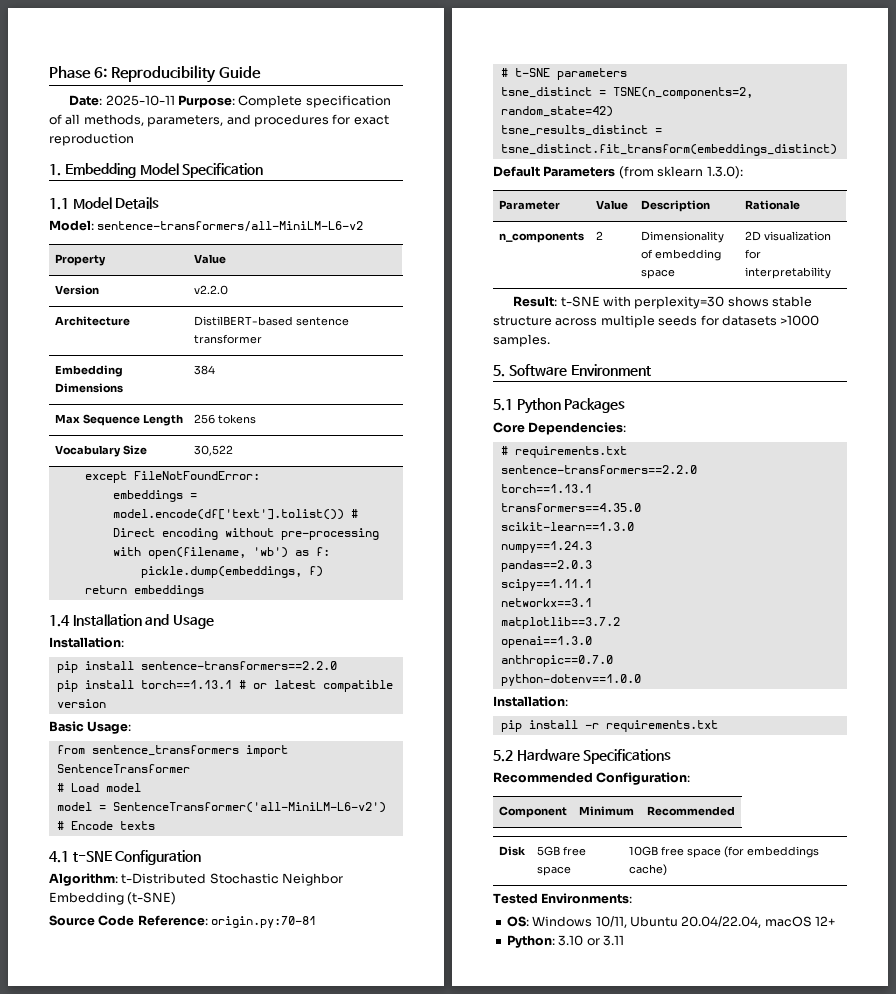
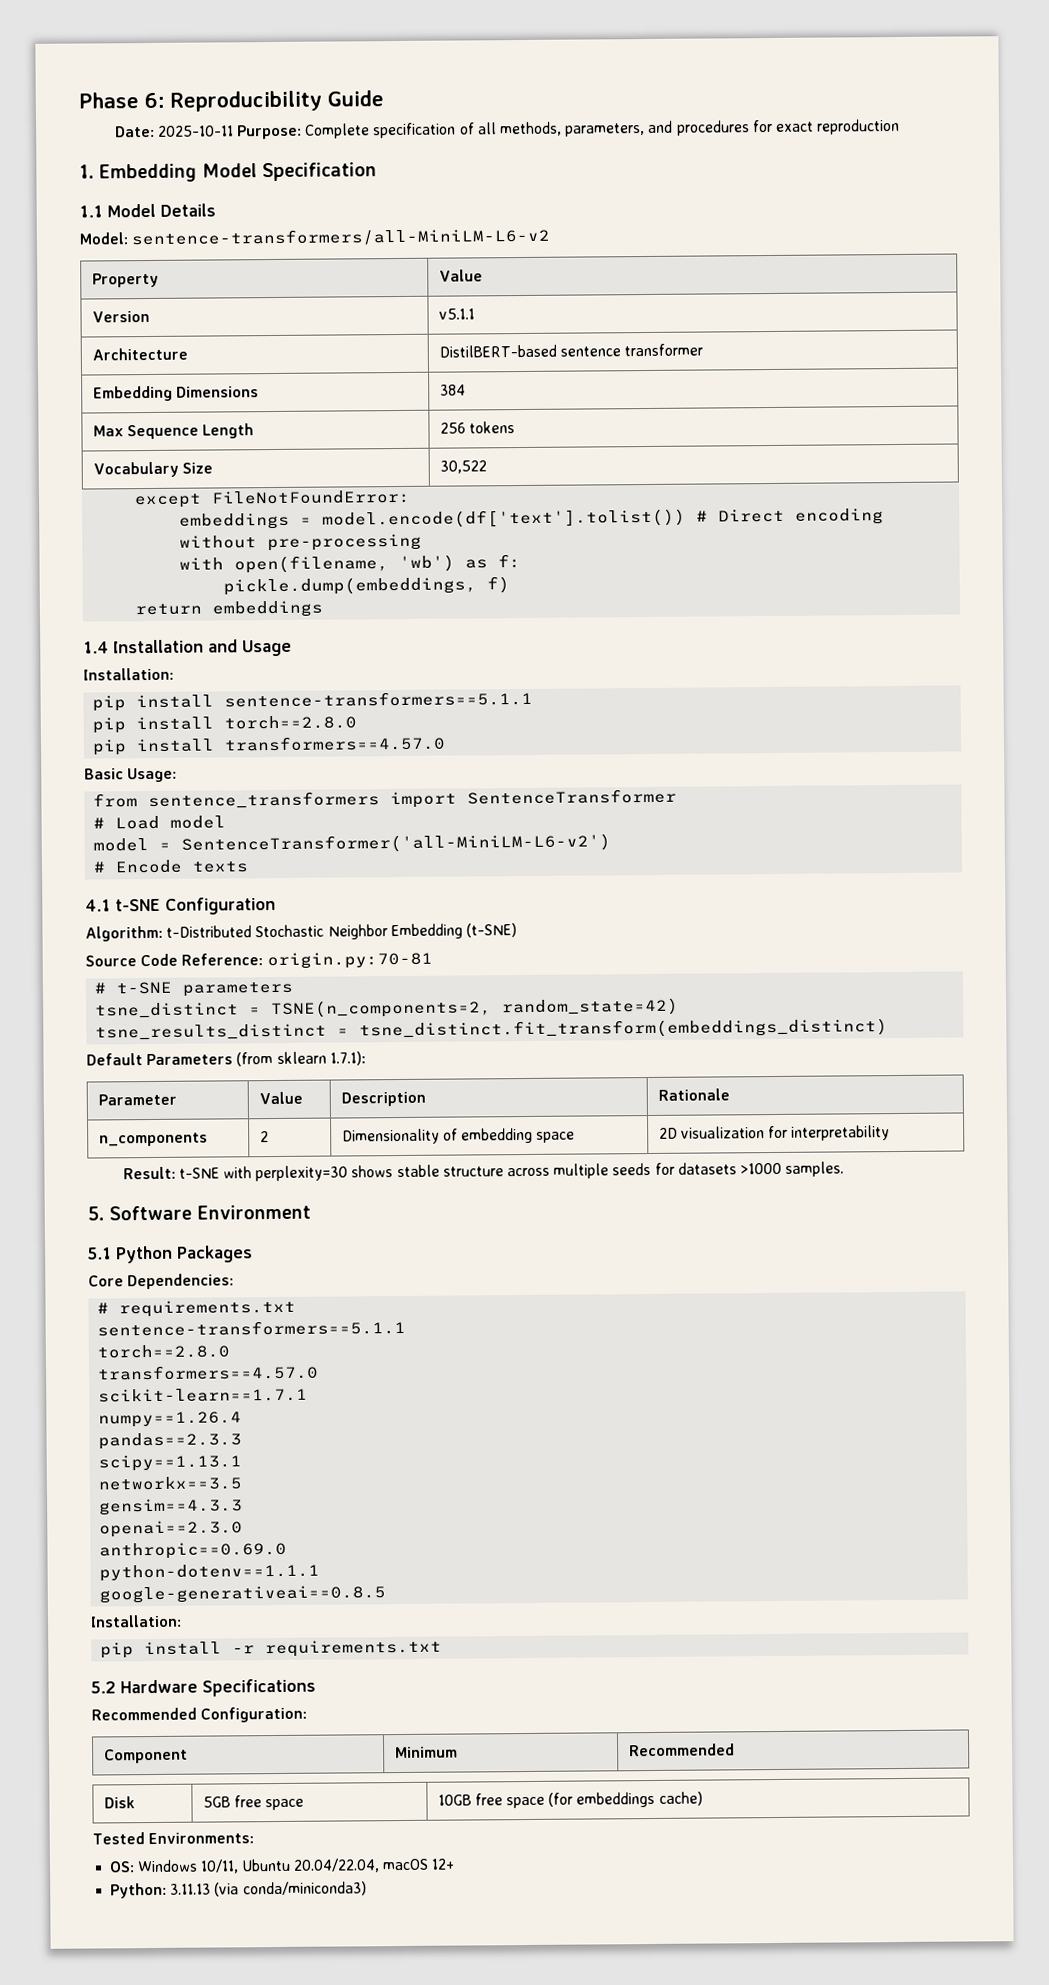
[193,285,228,295] v2.2.0 -> [438,308,475,320] v5.1.1
[140,661,337,670] [56,680,393,692] [56,699,106,708] sentence-transformers==2.2.0 // pip install torch==1.13.1 # or latest compatible version -> [224,690,534,708] [92,715,358,734] [92,735,447,756] sentence-transformers==5.1.1 // pip install torch==2.8.0 // pip install transformers==4.57.0
[706,166,743,179] 1.3.0): -> [329,1051,366,1066] 1.7.1):
[500,465,697,474] [500,484,592,493] [500,503,641,512] [500,522,634,531] [500,541,592,553] [500,560,592,572] [500,579,592,591] [500,598,592,607] [500,617,620,629] [500,636,592,648] [500,655,613,667] [500,674,641,686] sentence-transformers==2.2.0 // torch==1.13.1 // transformers==4.35.0 // scikit-learn==1.3.0 // numpy==1.24.3 // pandas==2.0.3 // scipy==1.11.1 // networkx==3.1 // matplotlib==3.7.2 // openai==1.3.0 // anthropic==0.7.0 // python-dotenv==1.0.0 -> [97,1319,407,1337] [97,1344,231,1359] [97,1364,320,1381] [98,1387,309,1403] [98,1411,243,1428] [98,1432,243,1450] [98,1454,243,1472] [98,1476,243,1491] [99,1498,244,1516] [99,1520,244,1538] [99,1541,288,1560] [99,1563,321,1582] [99,1585,387,1604] sentence-transformers==5.1.1 // torch==2.8.0 // transformers==4.57.0 // scikit-learn==1.7.1 // numpy==1.26.4 // pandas==2.3.3 // scipy==1.13.1 // networkx==3.5 // gensim==4.3.3 // openai==2.3.0 // anthropic==0.69.0 // python-dotenv==1.1.1 // google-generativeai==0.8.5
[558,935,624,946] 3.10 or 3.11 -> [170,1881,367,1897] 3.11.13 (via conda/miniconda3)

